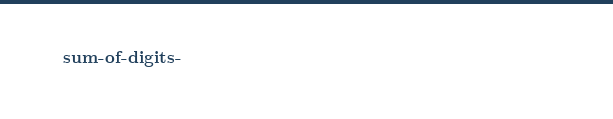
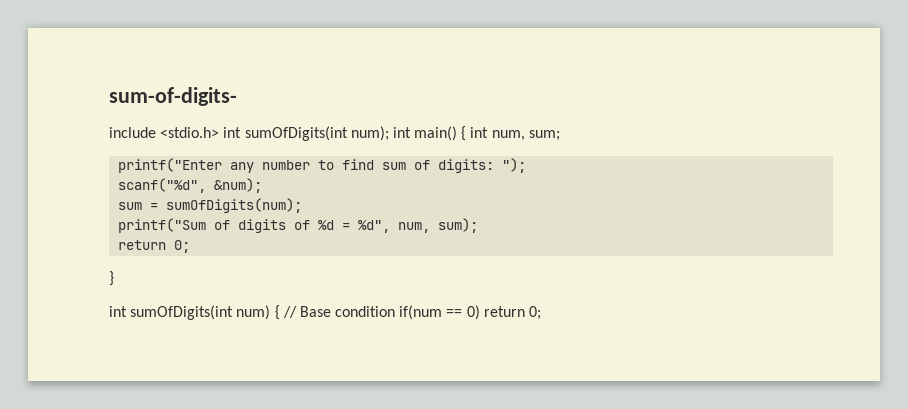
(182, 59) none -> [109,126,560,141] [118,158,527,173] [118,178,263,193] [118,198,303,213] [118,218,479,233] [118,240,191,253] [109,271,114,286] [109,305,542,320] // include <stdio.h> int sumOfDigits(int num); int main() { int num, sum; // printf("Enter any number to find sum of digits: "); // scanf("%d", &num); // sum = sumOfDigits(num); // printf("Sum of digits of %d = %d", num, sum); // return 0; // } // int sumOfDigits(int num) { // Base condition if(num == 0) return 0;

